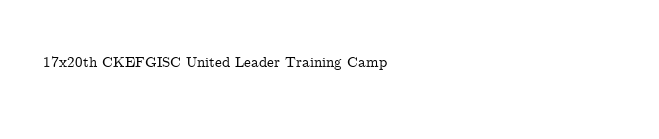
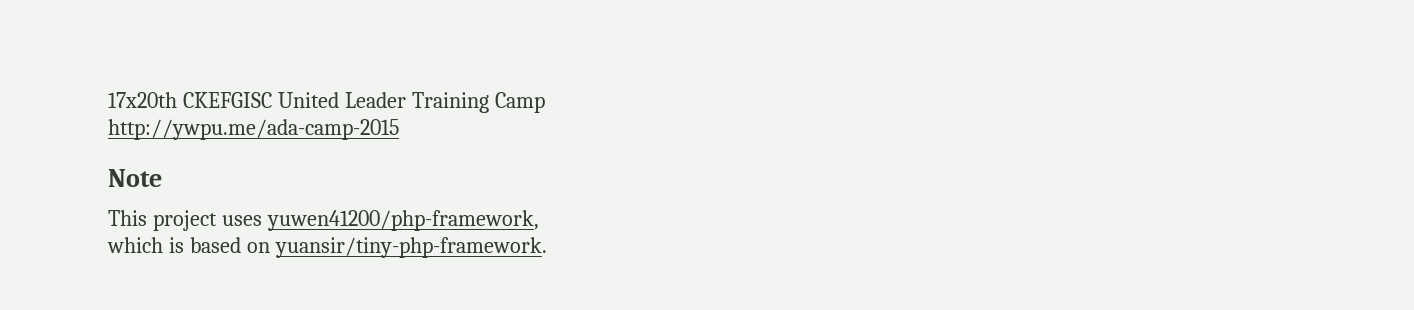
(387, 63) none -> [108,119,399,140] [108,169,162,187] [108,210,539,231] [107,237,547,258] // http://ywpu.me/ada-camp-2015 // Note // This project uses yuwen41200/php-framework, // which is based on yuansir/tiny-php-framework.

